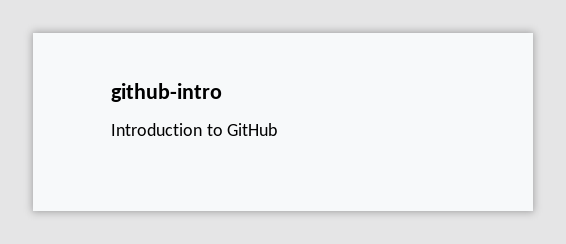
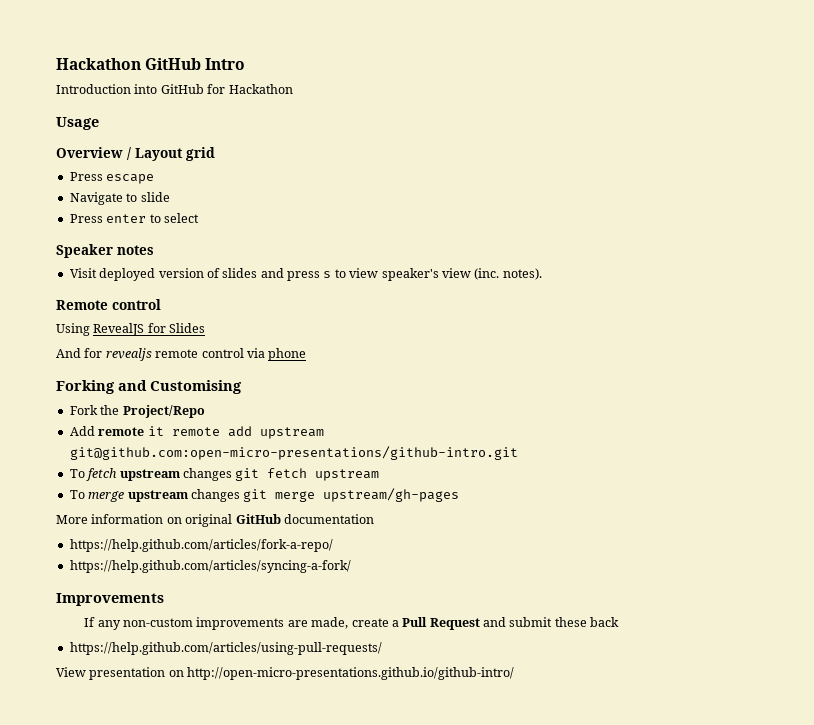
[111,83,222,102] [111,123,278,136] github-intro // Introduction to GitHub -> [56,58,246,70] [56,84,293,94] [56,117,99,130] [56,147,215,161] [69,172,155,184] [69,192,170,205] [69,213,199,223] [56,244,154,258] [69,268,542,281] [56,299,161,310] [56,323,206,336] [56,348,307,361] [56,380,242,394] [69,405,205,418] [69,426,324,439] [69,446,518,460] [69,468,380,481] [69,488,460,502] [56,514,374,527] [69,539,333,552] [69,560,351,573] [56,593,164,606] [84,617,620,630] [69,642,382,655] [56,667,515,680] Hackathon GitHub Intro // Introduction into GitHub for Hackathon // Usage // Overview / Layout grid // Press escape // Navigate to slide // Press enter to select // Speaker notes // Visit deployed version of slides and press s to view speaker's view (inc. notes). // Remote control // Using RevealJS for Slides // And for revealjs remote control via phone // Forking and Customising // Fork the Project/Repo // Add remote it remote add upstream git@github.com:open-micro-presentations/github-intro.git // To fetch upstream changes git fetch upstream // To merge upstream changes git merge upstream/gh-pages // More information on original GitHub documentation // https://help.github.com/articles/fork-a-repo/ // https://help.github.com/articles/syncing-a-fork/ // Improvements // If any non-custom improvements are made, create a Pull Request and submit these back // https://help.github.com/articles/using-pull-requests/ // View presentation on http://open-micro-presentations.github.io/github-intro/

